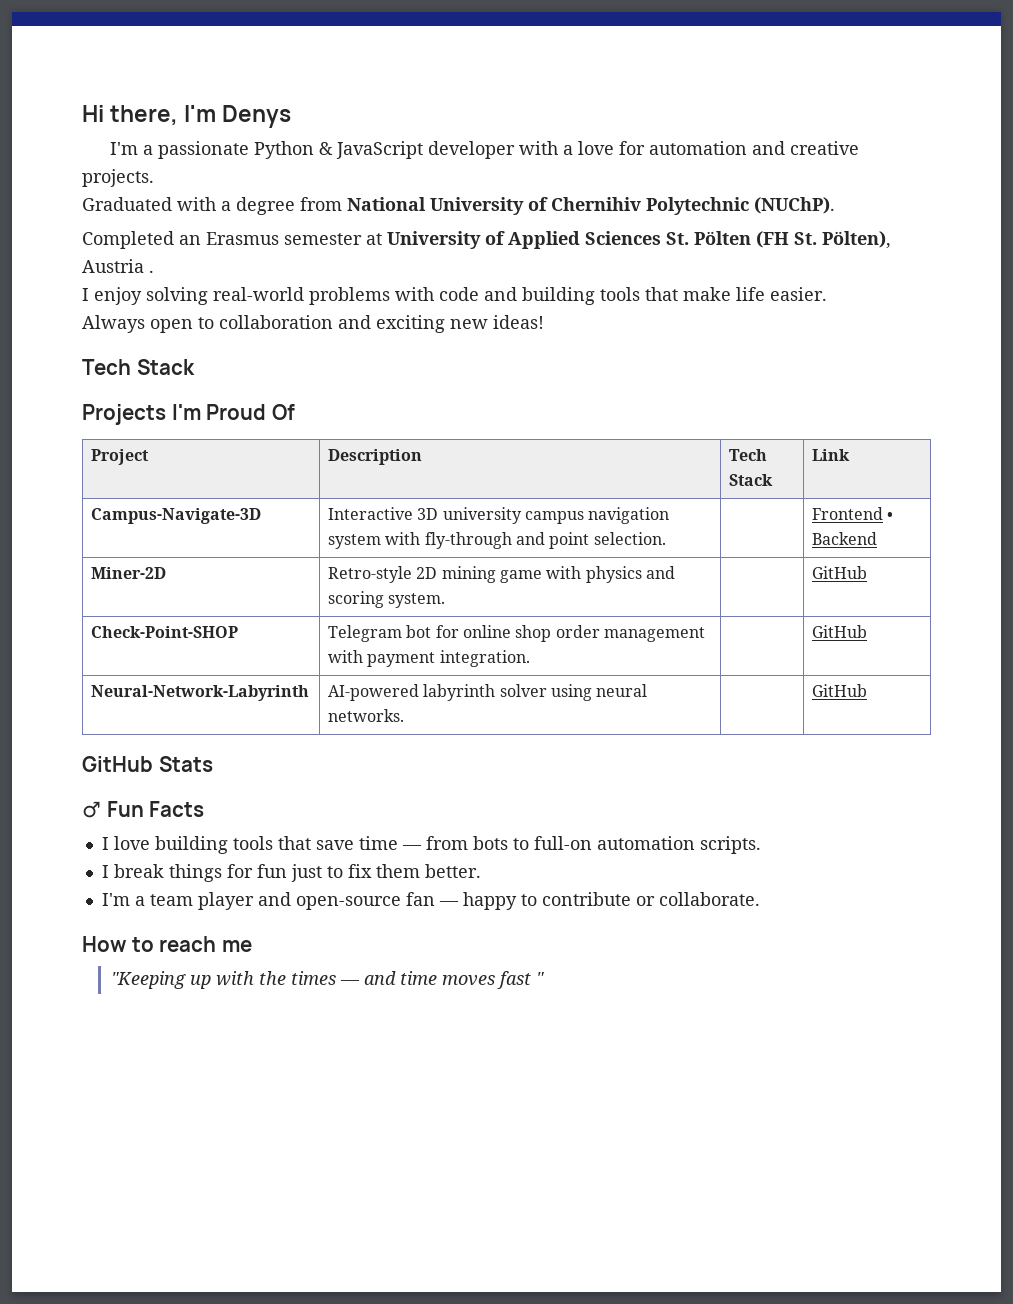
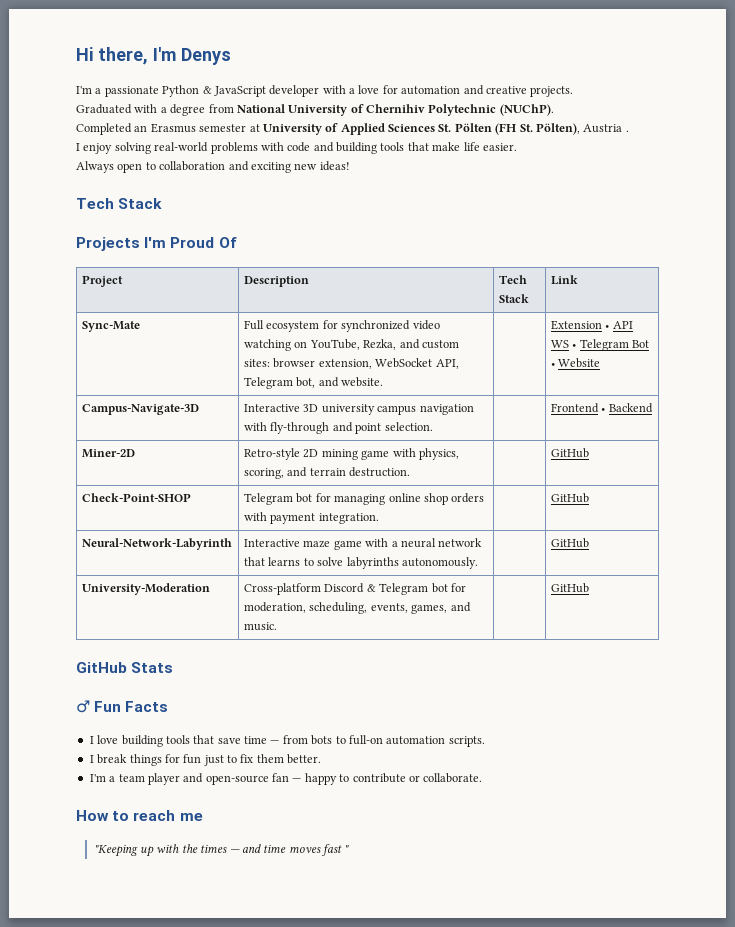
(851, 455) none -> [81,321,140,332] [243,320,440,332] [243,339,459,351] [243,358,459,369] [243,377,384,389] [550,320,633,330] [550,339,650,351] [550,358,601,368] // Sync-Mate | Full ecosystem for synchronized video watching on YouTube, Rezka, and custom sites: browser extension, WebSocket API, Telegram bot, and website. | | Extension • API WS • Telegram Bot • Website
[328,534,382,549] system -> (474, 409) none
[585,566,676,583] [328,591,446,608] physics and scoring system. -> [418,448,459,460] [243,467,411,479] physics, scoring, and terrain destruction.
(459, 631) none -> [334,494,386,505] managing
[555,625,706,642] order management -> [451,493,485,503] orders
[328,684,648,701] [328,709,405,722] AI-powered labyrinth solver using neural networks. -> [243,538,483,550] [243,557,478,569] [550,538,589,548] [81,583,210,595] [243,583,466,595] [243,602,471,614] [243,622,277,631] Interactive maze game with a neural network that learns to solve labyrinths autonomously. | | GitHub // University-Moderation | Cross-platform Discord & Telegram bot for moderation, scheduling, events, games, and music.

